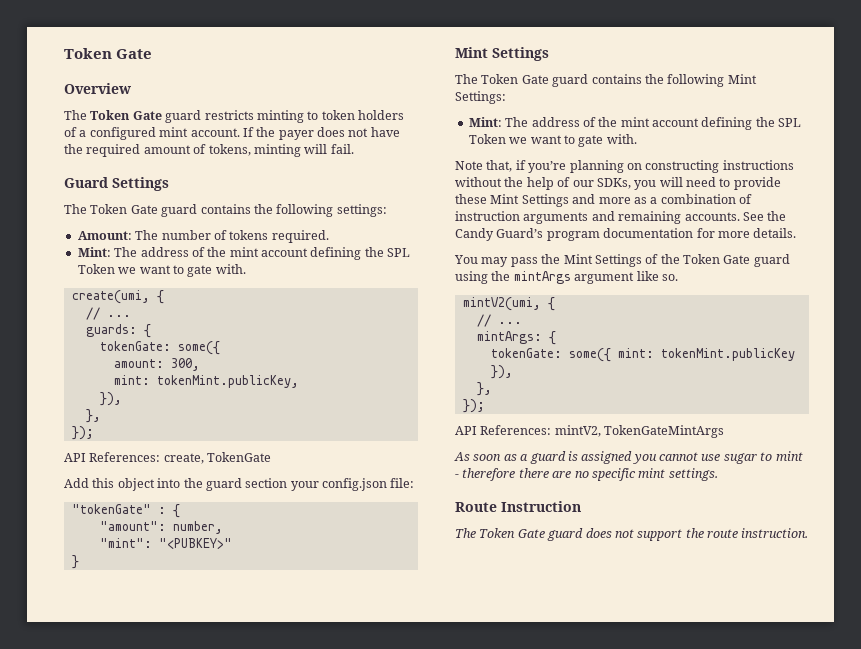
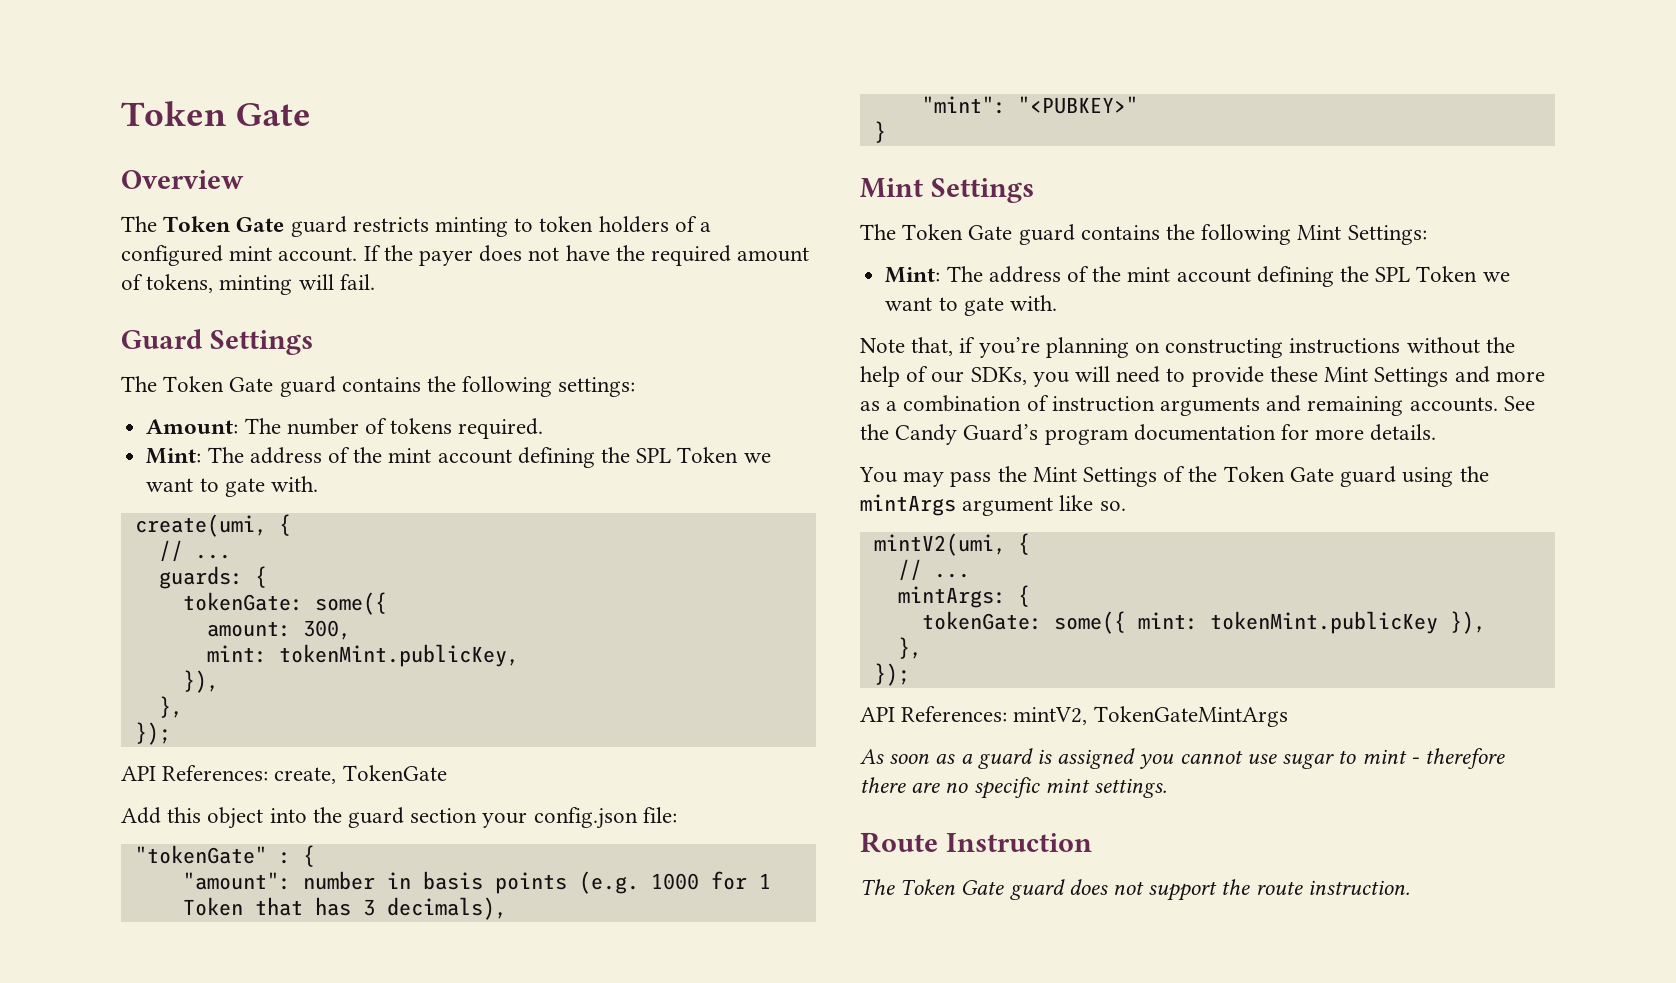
[172,521,223,534] number, -> [302,871,771,894] [182,897,507,920] number in basis points (e.g. 1000 for 1 Token that has 3 decimals),

